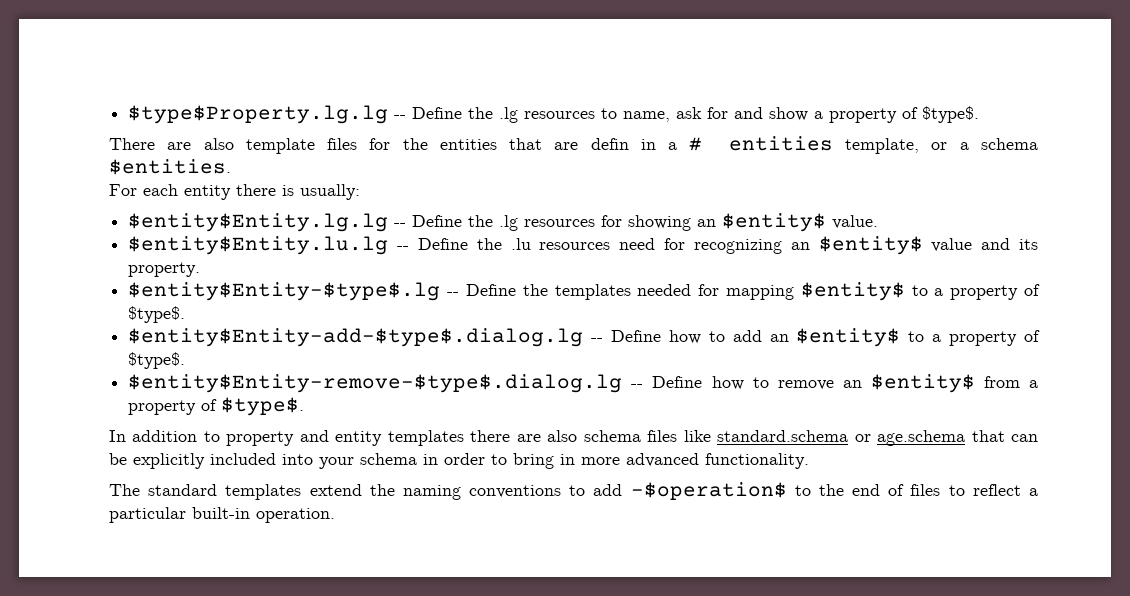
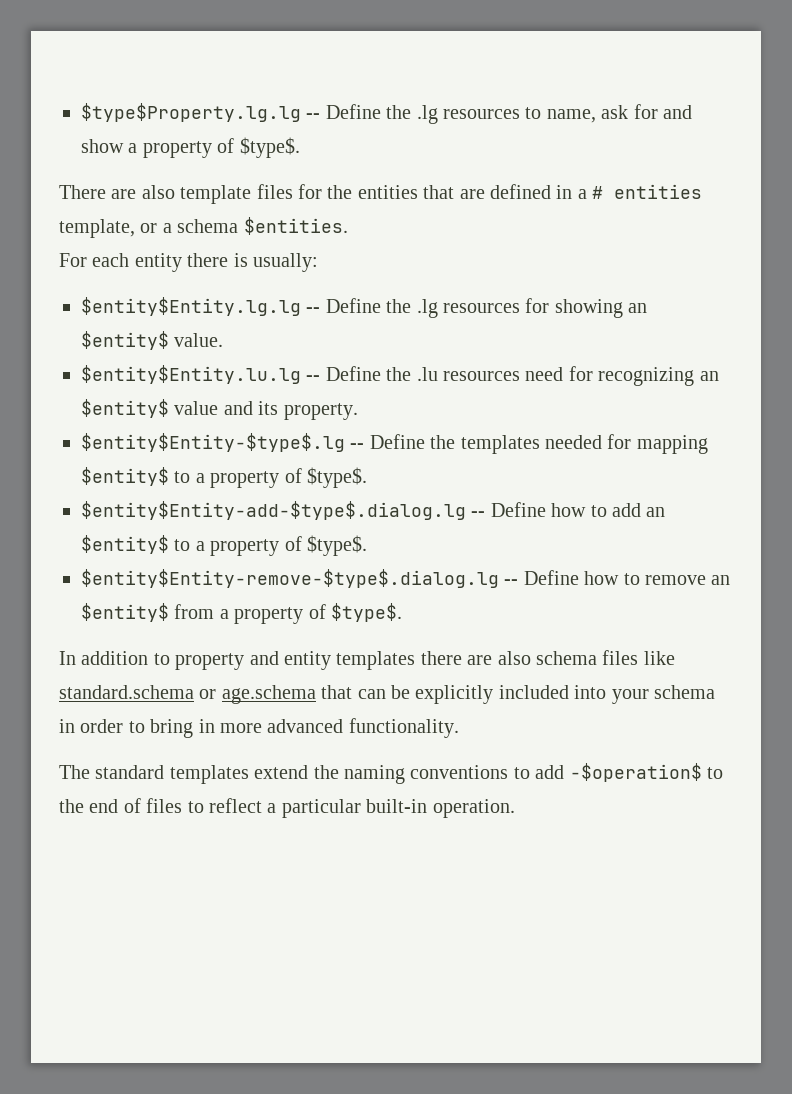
[590,138,629,150] defin -> [489,184,551,199] defined

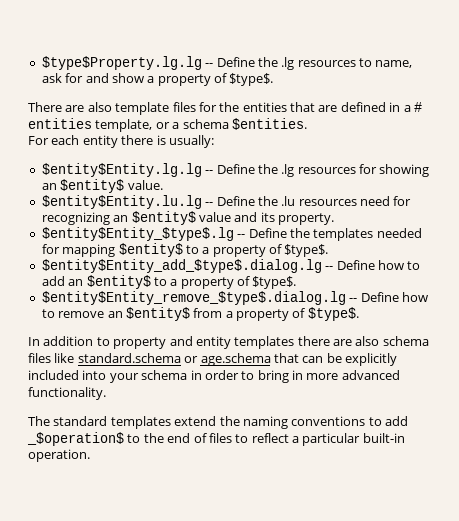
[81,433,345,452] $entity$Entity-$type$.lg -> [41,227,234,241] $entity$Entity_$type$.lg
[81,501,466,520] $entity$Entity-add-$type$.dialog.lg -> [41,259,322,273] $entity$Entity_add_$type$.dialog.lg
[81,569,499,588] $entity$Entity-remove-$type$.dialog.lg -> [41,291,346,305] $entity$Entity_remove_$type$.dialog.lg
[569,763,702,782] -$operation$ -> [27,432,124,446] _$operation$

